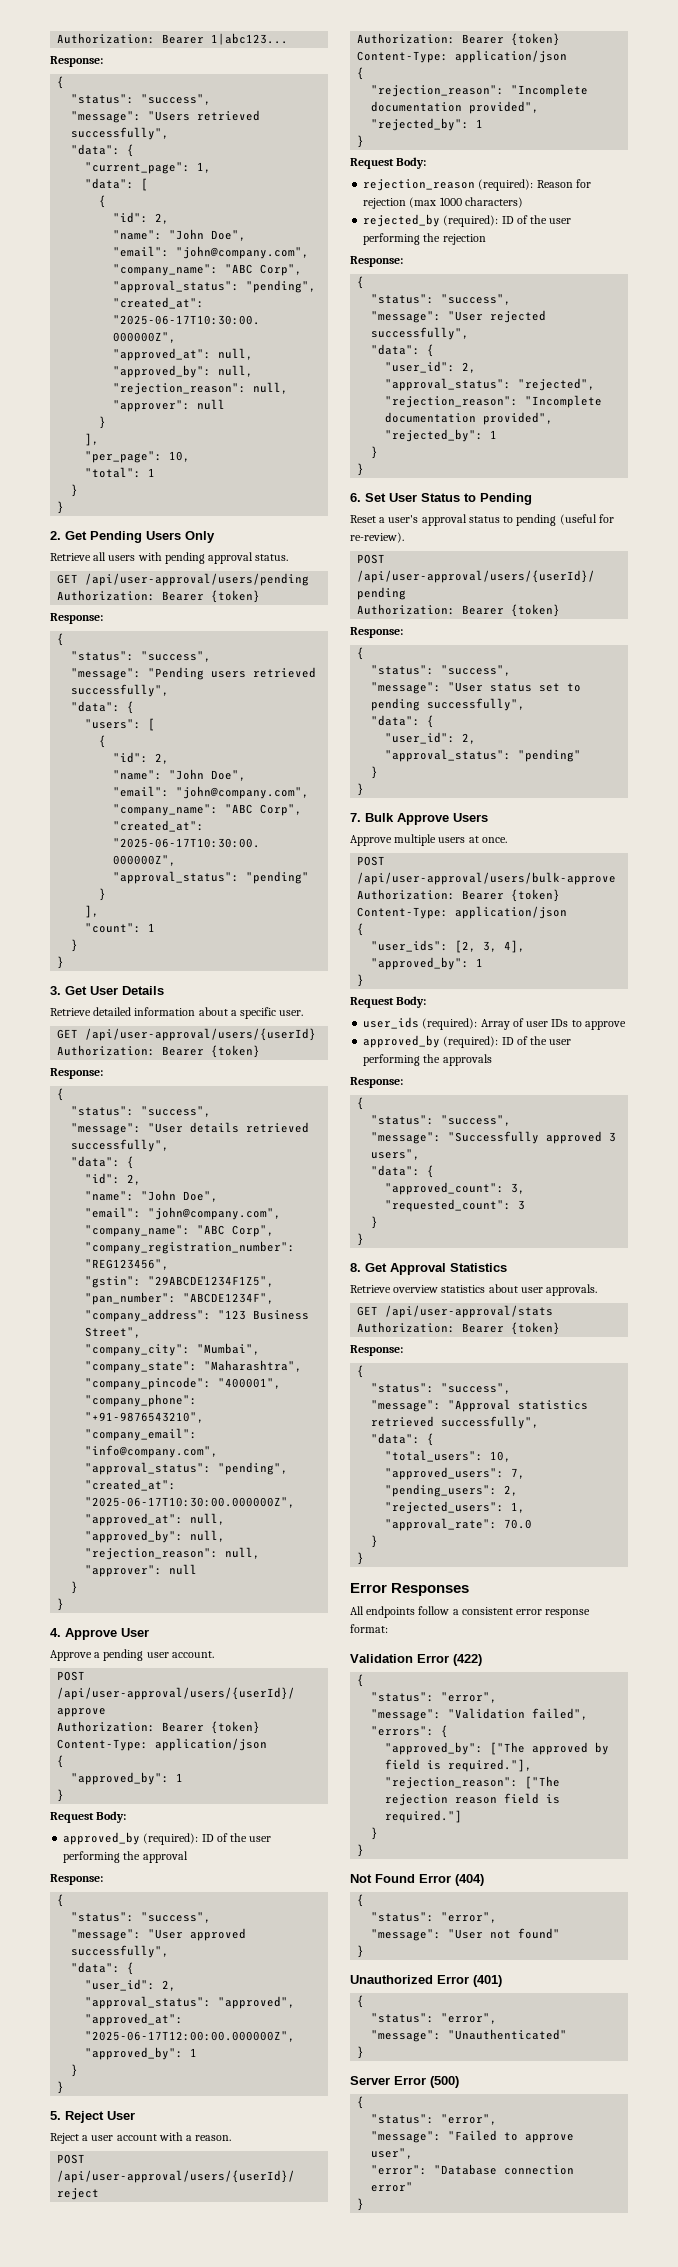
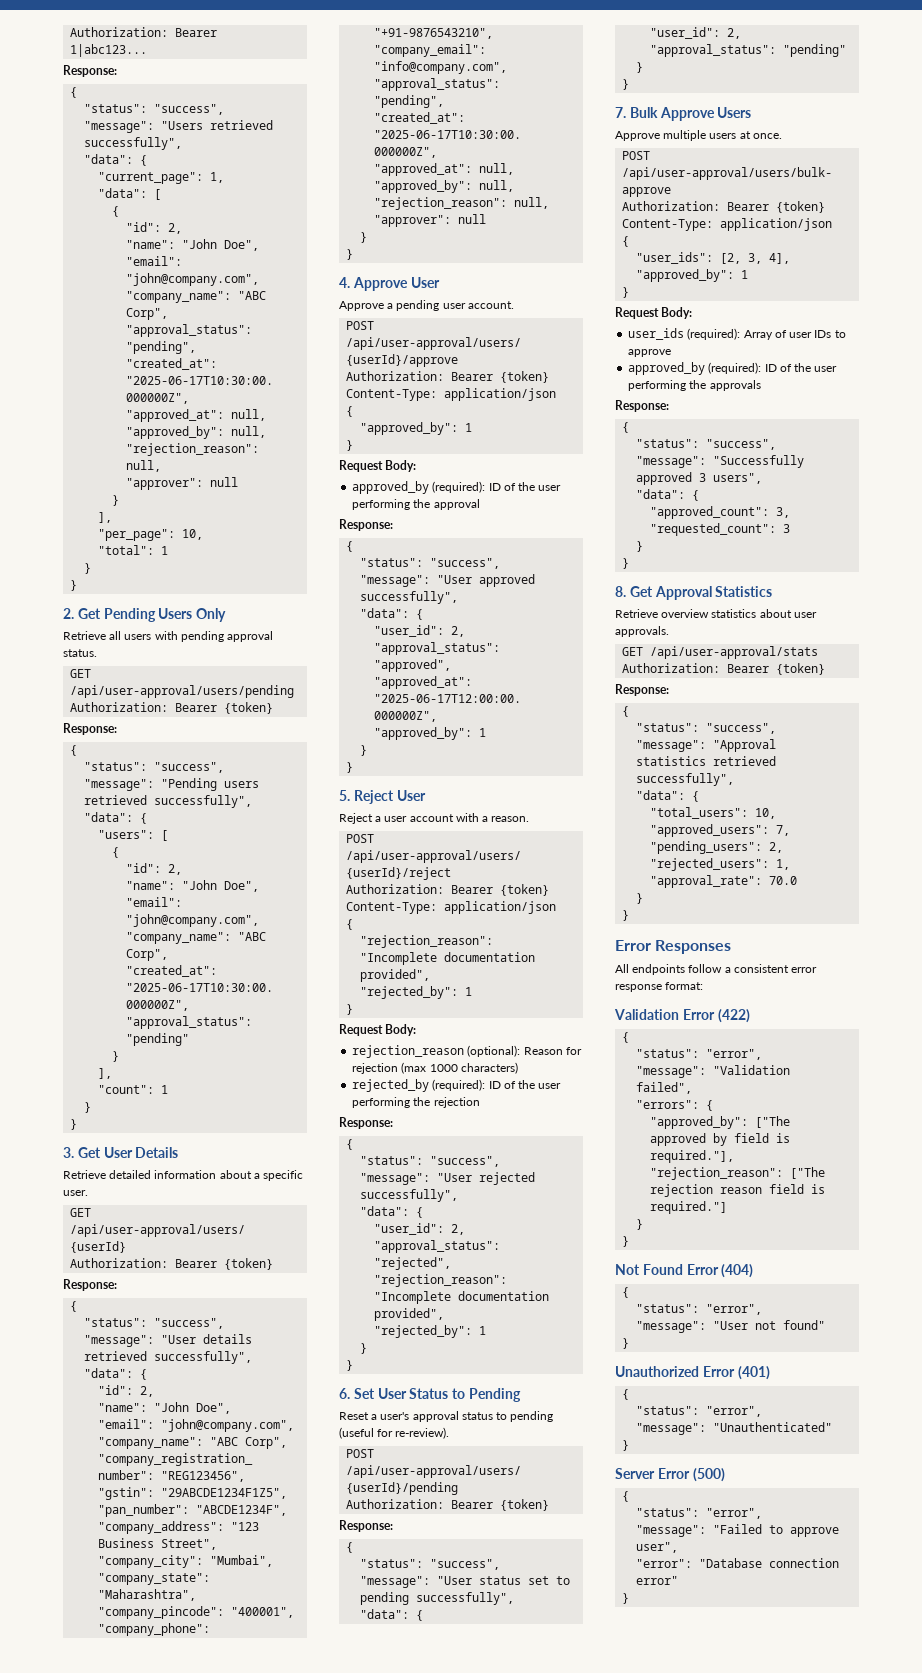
[478,179,534,191] (required): -> [467,1045,521,1057] (optional):

